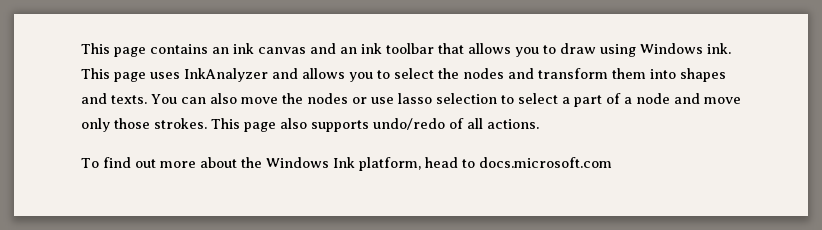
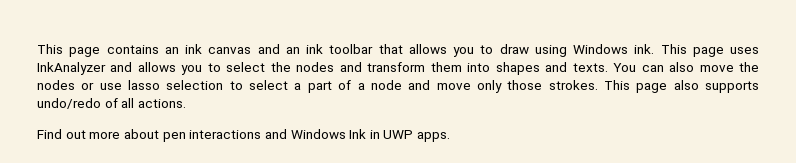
[81,157,131,168] To find -> [37,129,62,139] Find
[240,157,612,171] the Windows Ink platform, head to docs.microsoft.com -> [162,129,451,142] pen interactions and Windows Ink in UWP apps.

